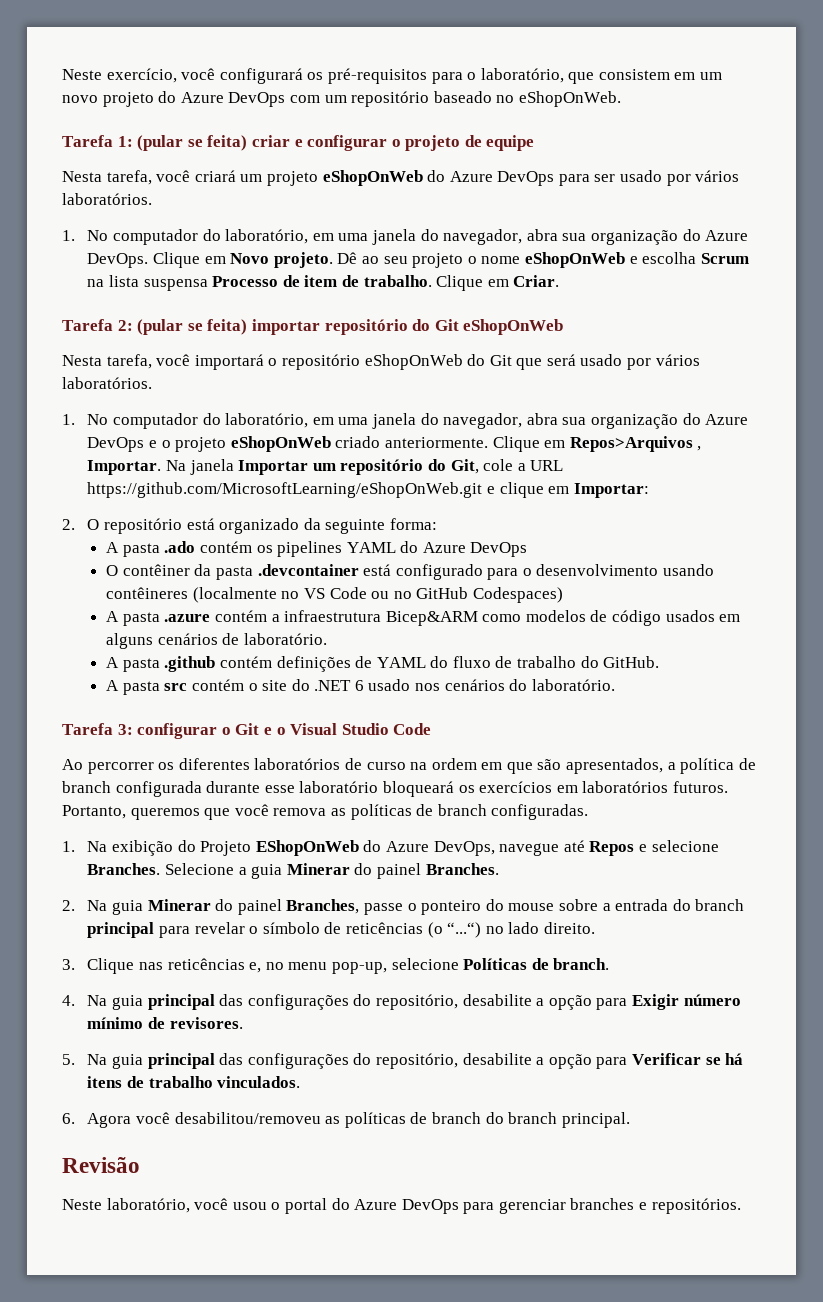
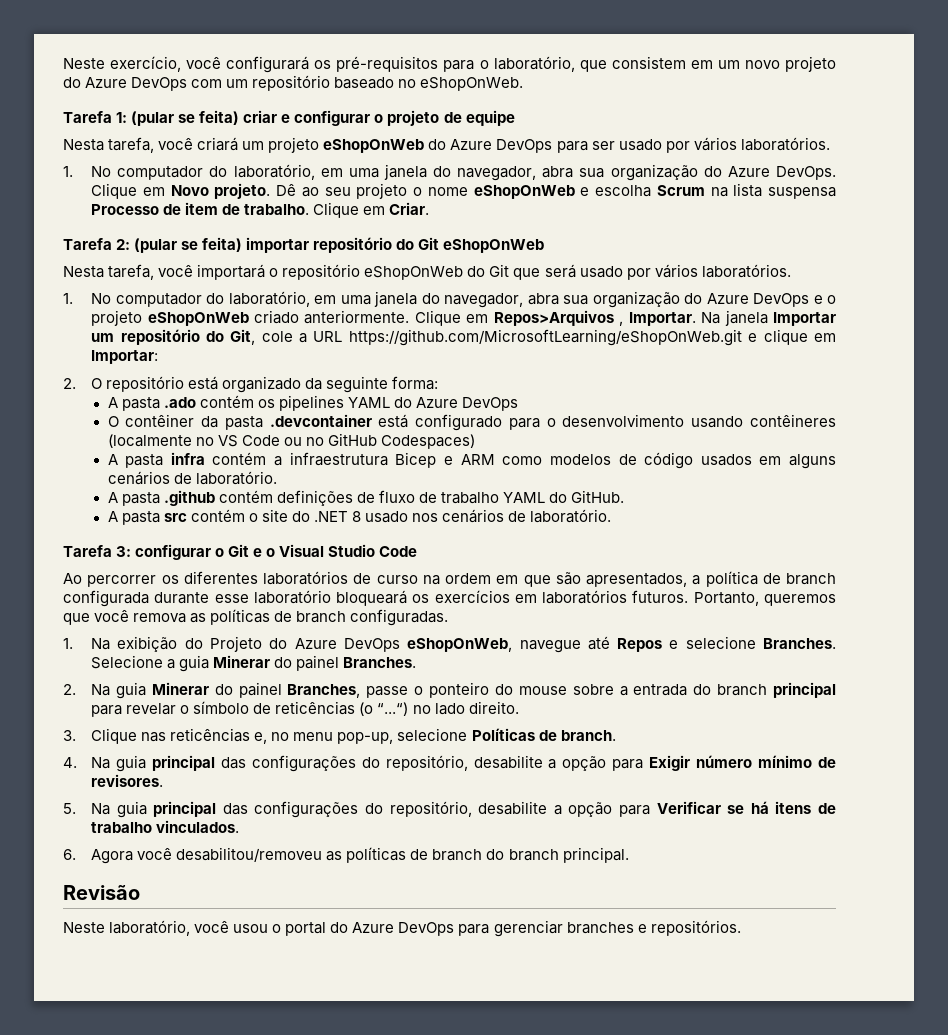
[164,614,211,622] .azure -> [170,452,205,465] infra
[385,611,478,626] Bicep&ARM -> [395,452,495,468] Bicep e ARM
[376,656,449,668] YAML do -> (375, 497) none
(577, 662) none -> [503,492,546,503] YAML
[354,680,364,691] 6 -> [352,511,362,522] 8
[509,679,528,691] do -> [508,511,527,522] de
[255,840,495,856] EShopOnWeb do Azure DevOps, -> [269,638,513,652] do Azure DevOps eShopOnWeb,

